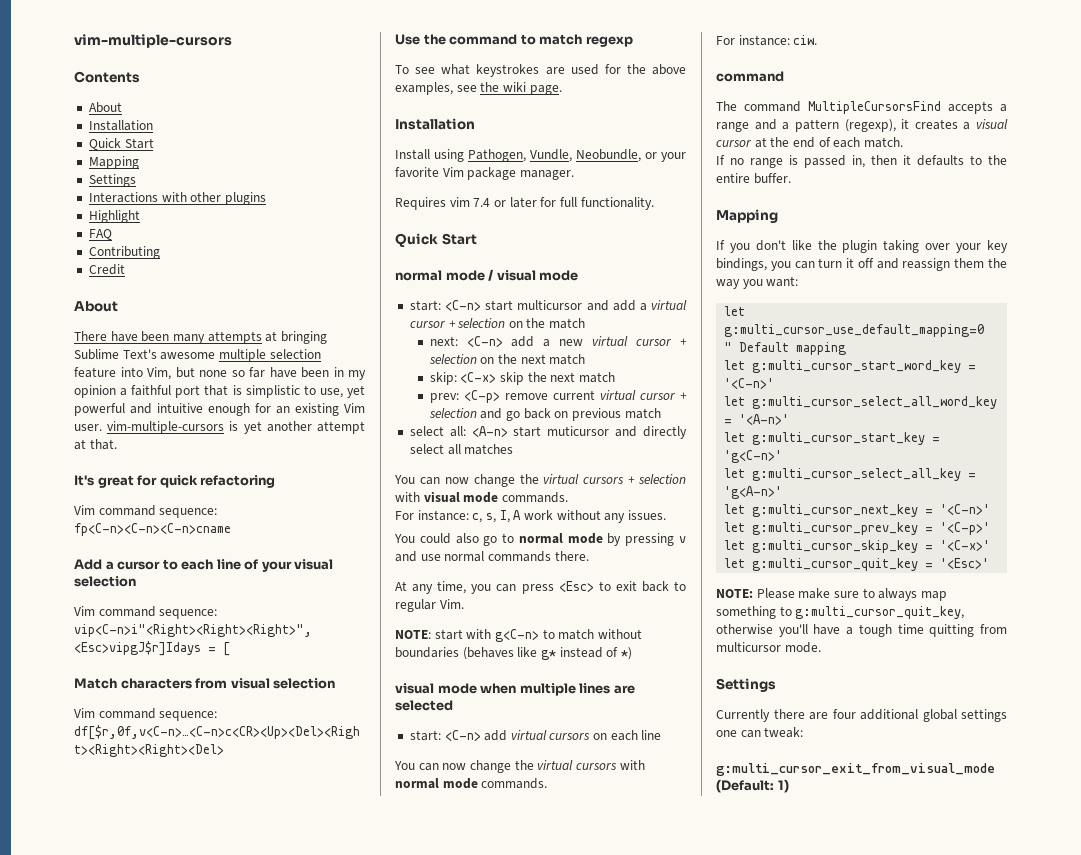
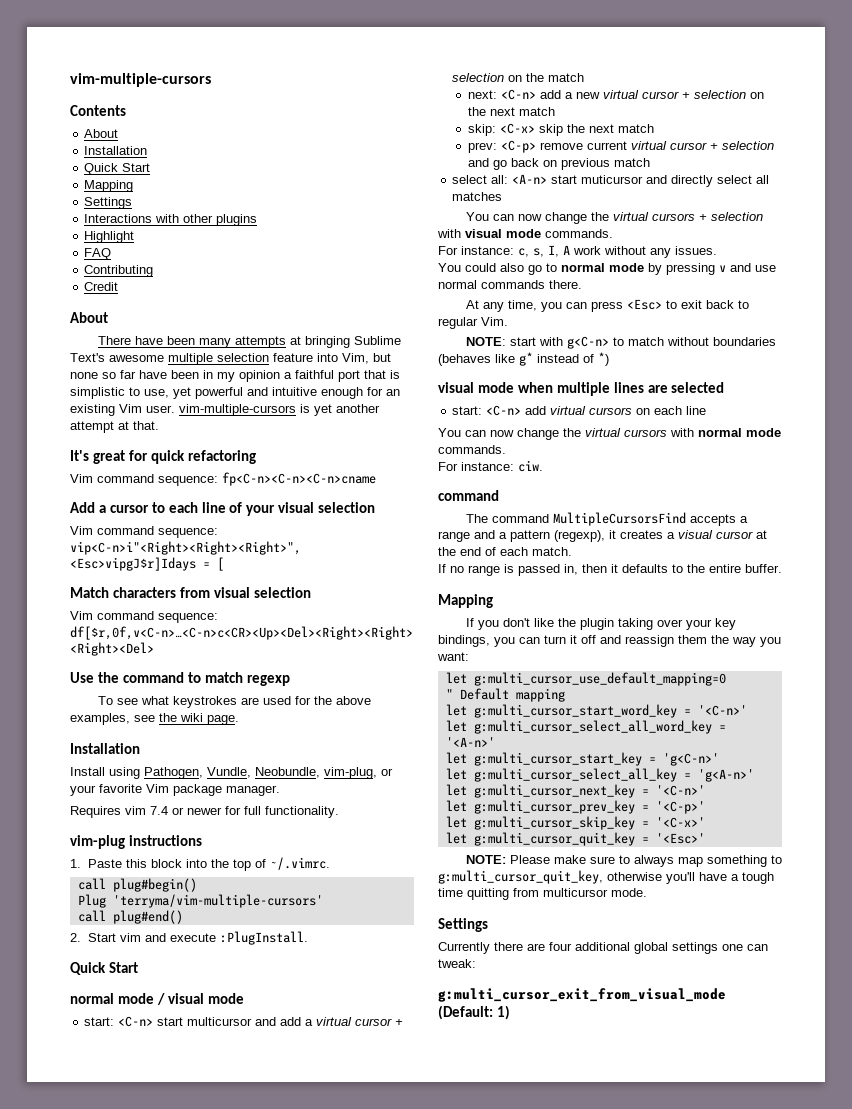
(641, 155) none -> [324,767,377,779] vim-plug,
[509,197,537,208] later -> [187,807,222,815] newer
(654, 203) none -> [70,835,202,849] [70,857,330,871] [77,878,197,892] [77,894,323,908] [77,910,183,924] [70,931,308,945] // vim-plug instructions // 1. Paste this block into the top of ~/.vimrc. // call plug#begin() // Plug 'terryma/vim-multiple-cursors' // call plug#end() // 2. Start vim and execute :PlugInstall.

